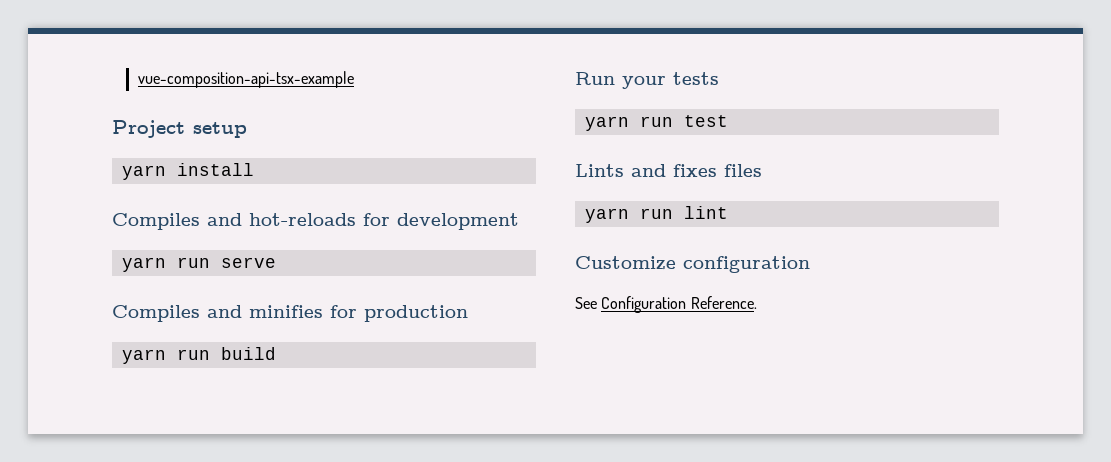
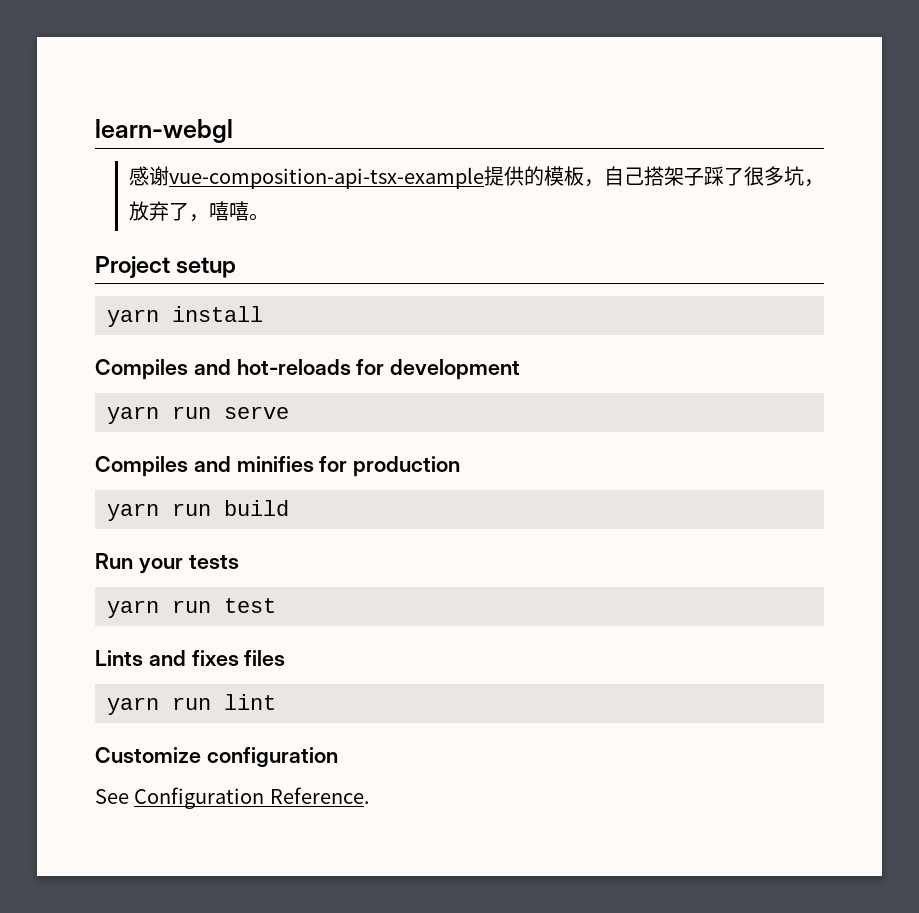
(137, 79) none -> [95,119,233,143] [128,166,169,186] learn-webgl // 感谢
(354, 79) none -> [483,166,824,187] [128,201,269,222] 提供的模板，自己搭架子踩了很多坑，放弃了，嘻嘻。

